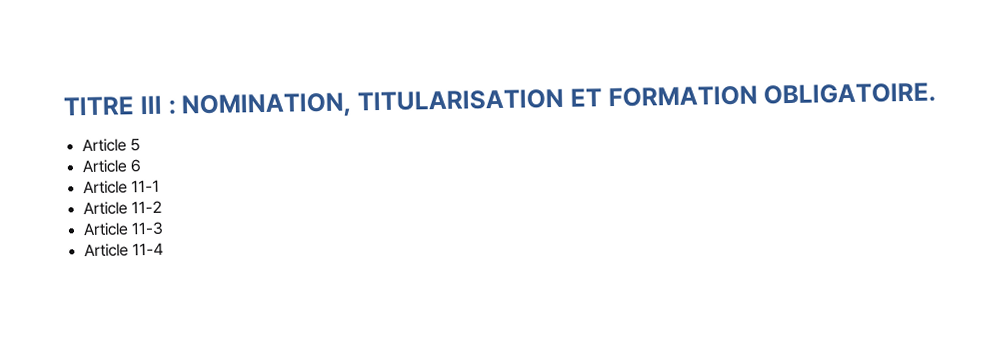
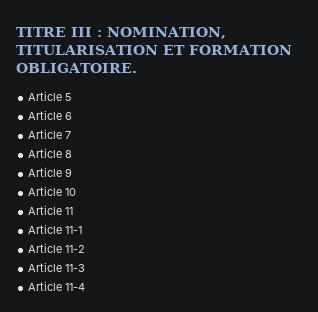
(141, 166) none -> [28,129,72,139] [28,148,73,158] [28,167,73,177] [28,186,77,196] [28,205,74,215] // Article 7 // Article 8 // Article 9 // Article 10 // Article 11

